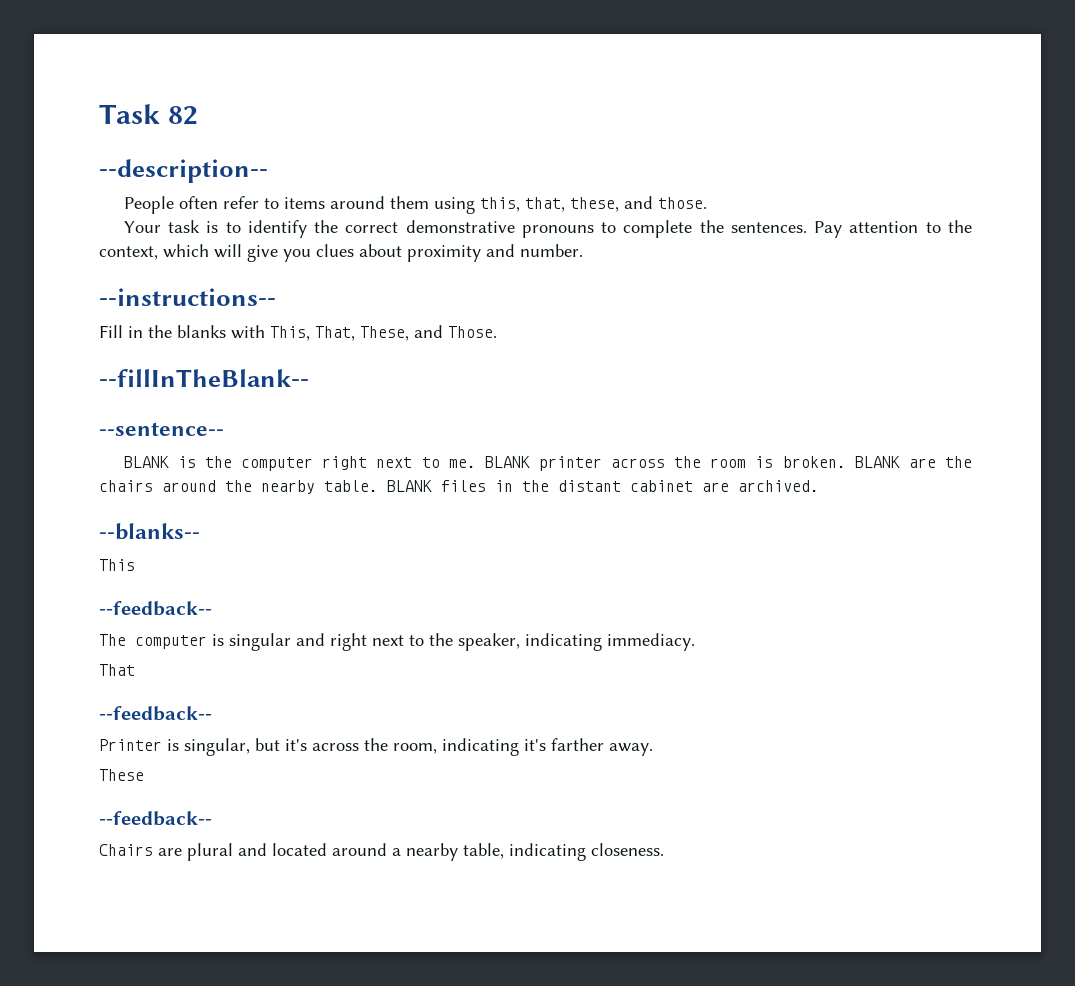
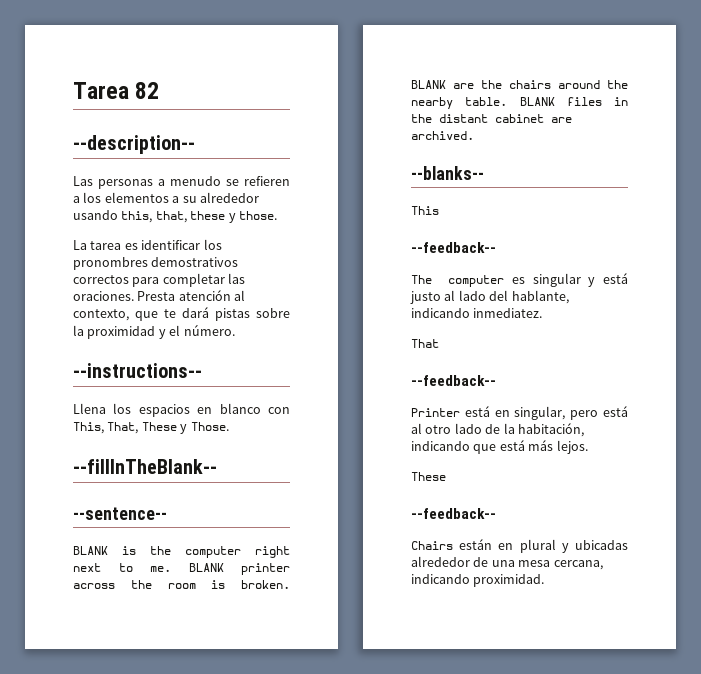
[99,104,160,124] Task -> [73,82,129,99] Tarea
[123,196,707,214] [123,220,973,238] [99,244,583,262] [99,288,276,306] [99,325,443,341] People often refer to items around them using this, that, these, and those. // Your task is to identify the correct demonstrative pronouns to complete the sentences. Pay attention to the context, which will give you clues about proximity and number. // --instructions-- // Fill in the blanks with This, That, These, and -> [73,176,290,189] [73,192,259,203] [73,210,277,223] [73,239,222,250] [73,257,239,270] [73,273,246,287] [73,290,246,301] [73,307,290,321] [73,324,235,339] [73,363,202,378] [73,403,290,417] [73,422,188,434] Las personas a menudo se refieren a los elementos a su alrededor usando this, that, these y those. // La tarea es identificar los pronombres demostrativos correctos para completar las oraciones. Presta atención al contexto, que te dará pistas sobre la proximidad y el número. // --instructions-- // Llena los espacios en blanco con This, That, These y
[212,633,695,651] [99,664,135,676] [99,706,212,721] [99,738,653,756] [99,769,144,781] [99,811,212,826] [99,843,664,861] is singular and right next to the speaker, indicating immediacy. // That // --feedback-- // Printer is singular, but it's across the room, indicating it's farther away. // These // --feedback-- // Chairs are plural and located around a nearby table, indicating closeness. -> [511,273,628,287] [410,290,569,304] [411,308,543,318] [411,339,439,348] [411,375,496,386] [411,406,628,420] [411,423,584,437] [411,440,588,454] [411,472,446,481] [411,508,496,519] [411,539,628,553] [411,556,603,570] [411,574,545,587] es singular y está justo al lado del hablante, indicando inmediatez. // That // --feedback-- // Printer está en singular, pero está al otro lado de la habitación, indicando que está más lejos. // These // --feedback-- // Chairs están en plural y ubicadas alrededor de una mesa cercana, indicando proximidad.

